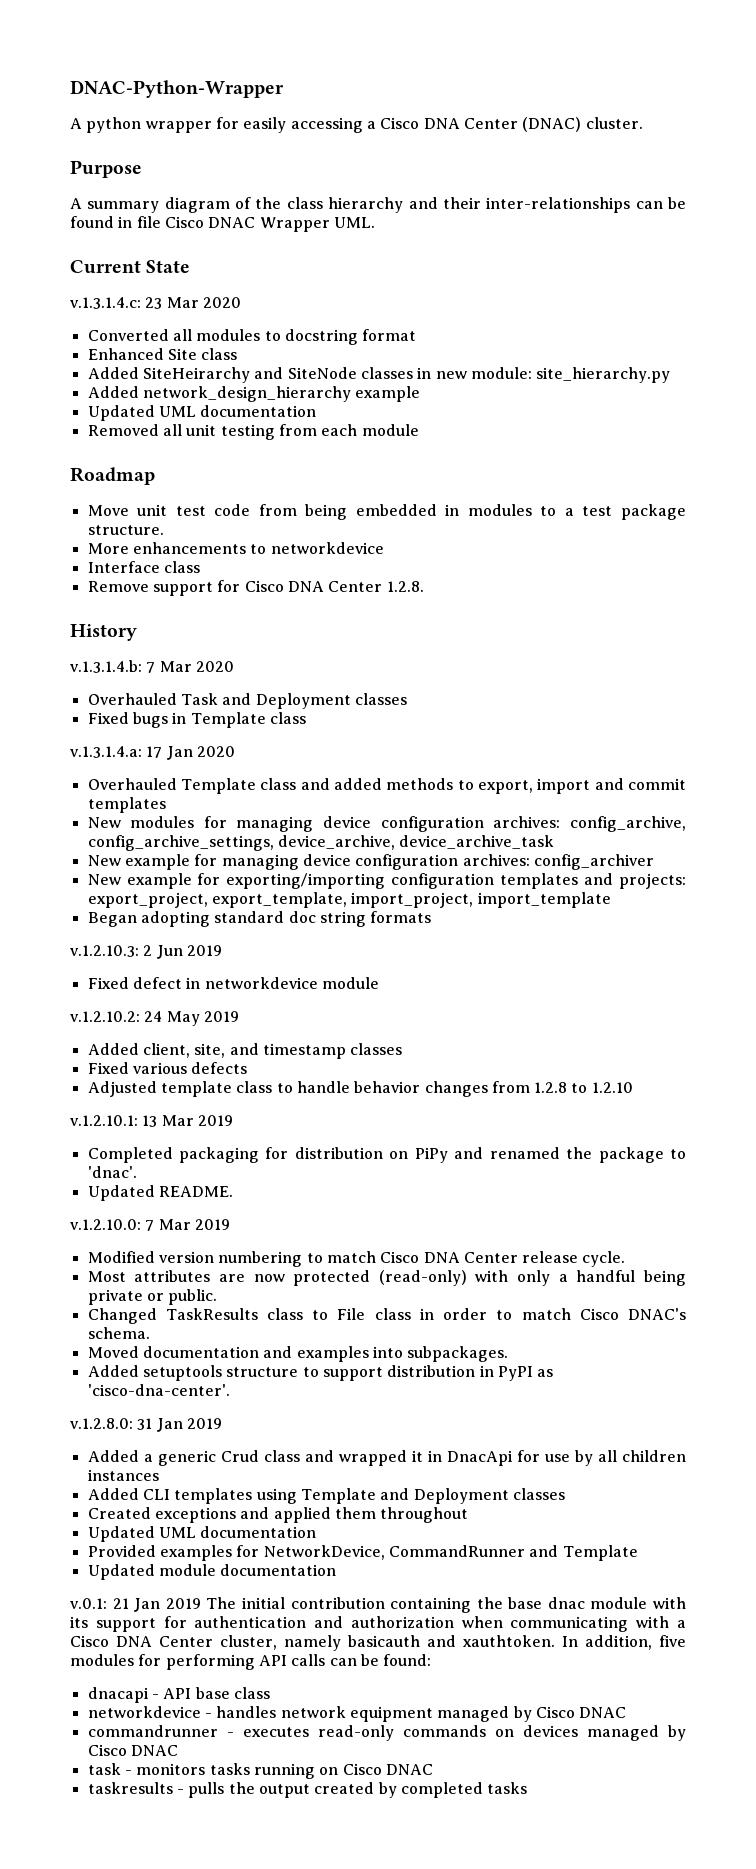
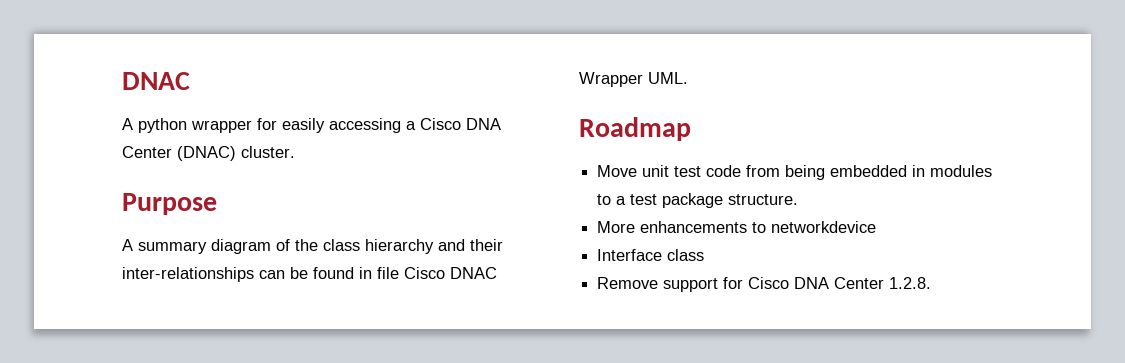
[70,80,284,98] DNAC-Python-Wrapper -> [122,72,190,90] DNAC
[70,260,191,274] [70,297,241,309] [87,329,417,345] [87,348,238,360] [87,367,671,383] [87,386,421,402] [87,405,317,421] [87,424,419,440] // Current State // v.1.3.1.4.c: 23 Mar 2020 // Converted all modules to docstring format // Enhanced Site class // Added SiteHeirarchy and SiteNode classes in new module: site_hierarchy.py // Added network_design_hierarchy example // Updated UML documentation // Removed all unit testing from each module -> (688, 78) none
[70,624,137,641] [70,660,234,673] [87,693,407,709] [87,712,306,728] [70,746,235,760] [87,778,686,794] [87,797,166,813] [87,816,686,832] [87,835,555,851] [87,854,654,870] [87,873,686,889] [87,892,611,908] [87,911,432,927] [70,945,222,959] [87,977,379,989] [70,1011,239,1026] [87,1043,403,1059] [87,1062,248,1074] [87,1081,633,1097] [70,1115,233,1127] [87,1147,686,1163] [87,1166,137,1178] [87,1185,233,1201] [70,1219,230,1231] [87,1251,626,1267] [87,1270,686,1286] [87,1289,218,1305] [87,1308,687,1324] [87,1327,150,1339] [87,1346,509,1362] [87,1365,554,1381] [87,1384,230,1396] [70,1418,222,1432] [87,1450,686,1466] [87,1469,159,1481] [87,1488,565,1504] [87,1507,469,1523] [87,1526,317,1542] [87,1545,638,1561] [87,1564,337,1580] [70,1597,686,1613] [70,1616,686,1632] [70,1635,686,1651] [70,1654,432,1670] [87,1687,270,1703] [87,1706,627,1722] [87,1725,686,1741] [87,1744,178,1756] [87,1763,433,1779] [87,1782,528,1798] // History // v.1.3.1.4.b: 7 Mar 2020 // Overhauled Task and Deployment classes // Fixed bugs in Template class // v.1.3.1.4.a: 17 Jan 2020 // Overhauled Template class and added methods to export, import and commit templates // New modules for managing device configuration archives: config_archive, config_archive_settings, device_archive, device_archive_task // New example for managing device configuration archives: config_archiver // New example for exporting/importing configuration templates and projects: export_project, export_template, import_project, import_template // Began adopting standard doc string formats // v.1.2.10.3: 2 Jun 2019 // Fixed defect in networkdevice module // v.1.2.10.2: 24 May 2019 // Added client, site, and timestamp classes // Fixed various defects // Adjusted template class to handle behavior changes from 1.2.8 to 1.2.10 // v.1.2.10.1: 13 Mar 2019 // Completed packaging for distribution on PiPy and renamed the package to 'dnac'. // Updated README. // v.1.2.10.0: 7 Mar 2019 // Modified version numbering to match Cisco DNA Center release cycle. // Most attributes are now protected (read-only) with only a handful being private or public. // Changed TaskResults class to File class in order to match Cisco DNAC's schema. // Moved documentation and examples into subpackages. // Added setuptools structure to support distribution in PyPI as 'cisco-dna-center'. // v.1.2.8.0: 31 Jan 2019 // Added a generic Crud class and wrapped it in DnacApi for use by all children instances // Added CLI templates using Template and Deployment classes // Created exceptions and applied them throughout // Updated UML documentation // Provided examples for NetworkDevice, CommandRunner and Template // Updated module documentation // v.0.1: 21 Jan 2019 The initial contribution containing the base dnac module with its support for authentication and authorization when communicating with a Cisco DNA Center cluster, namely basicauth and xauthtoken. In addition, five modules for performing API calls can be found: // dnacapi - API base class // networkdevice - handles network equipment managed by Cisco DNAC // commandrunner - executes read-only commands on devices managed by Cisco DNAC // task - monitors tasks running on Cisco DNAC // taskresults - pulls the output created by completed tasks -> (932, 283) none

